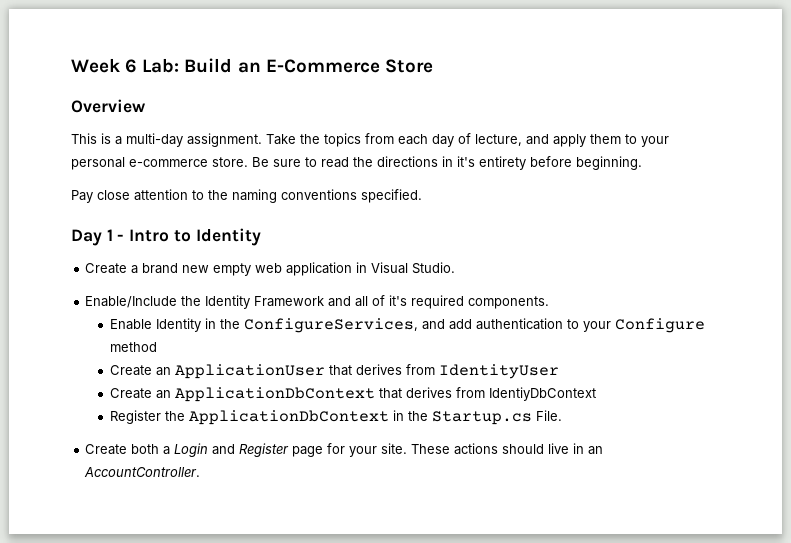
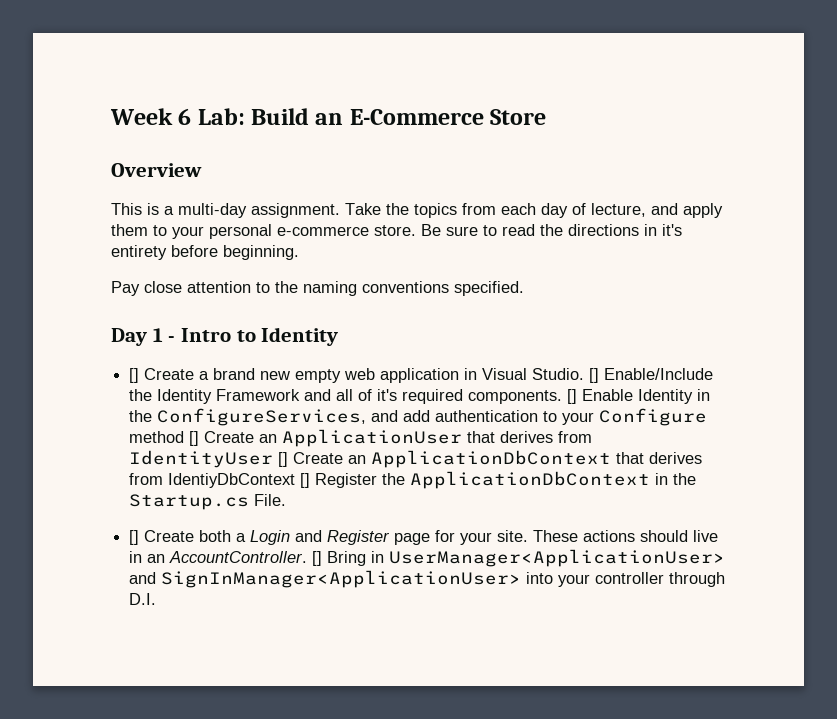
(261, 237) none -> [129,368,140,383] []
(456, 268) // -> [589,368,600,383] []
(550, 302) // -> [567,389,578,404] []
(157, 347) // -> [189,431,200,446] []
(559, 371) // -> [278,452,289,467] []
(596, 394) // -> [300,473,311,488] []
(562, 415) none -> [129,530,140,545] []
(201, 472) none -> [312,549,726,567] [129,570,726,588] [129,593,157,605] [] Bring in UserManager<ApplicationUser> and SignInManager<ApplicationUser> into your controller through D.I.

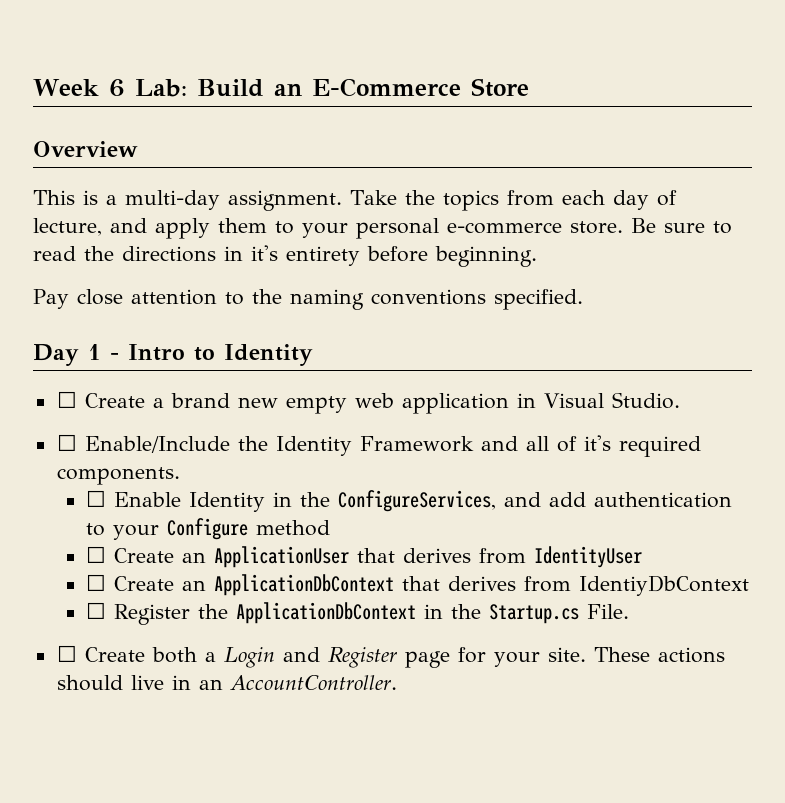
[129,368,140,383] [] -> [56,391,77,408] ☐
[589,368,600,383] [] -> [56,434,77,451] // ☐
[567,389,578,404] [] -> [86,490,107,507] // ☐
[189,431,200,446] [] -> [86,546,107,563] // ☐
[278,452,289,467] [] -> [86,574,107,591] // ☐
[300,473,311,488] [] -> [86,602,107,619] // ☐
[129,530,140,545] [] -> [56,645,77,662] ☐
[312,549,726,567] [129,570,726,588] [129,593,157,605] [] Bring in UserManager<ApplicationUser> and SignInManager<ApplicationUser> into your controller through D.I. -> (397, 682) none

